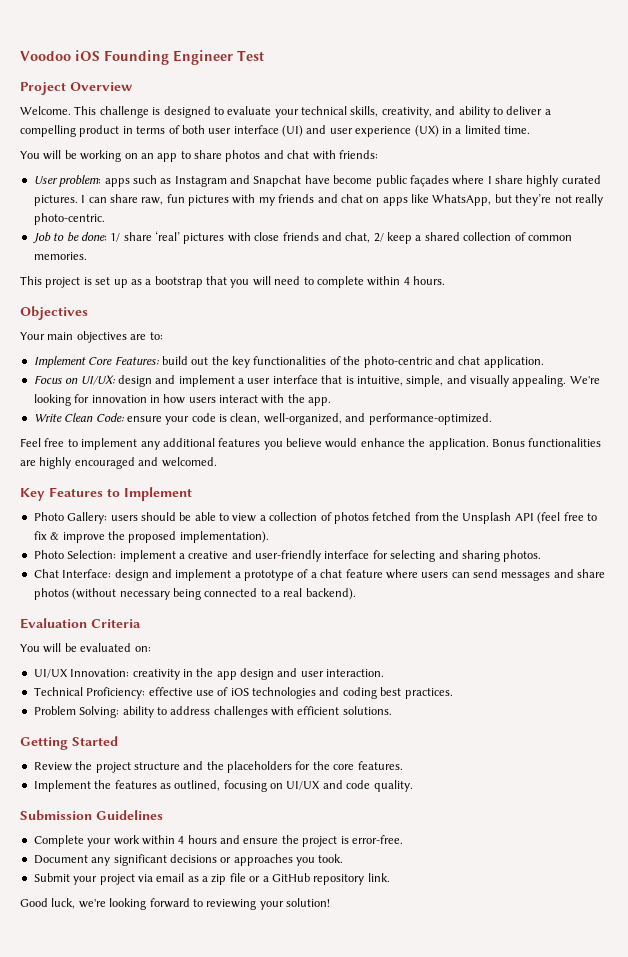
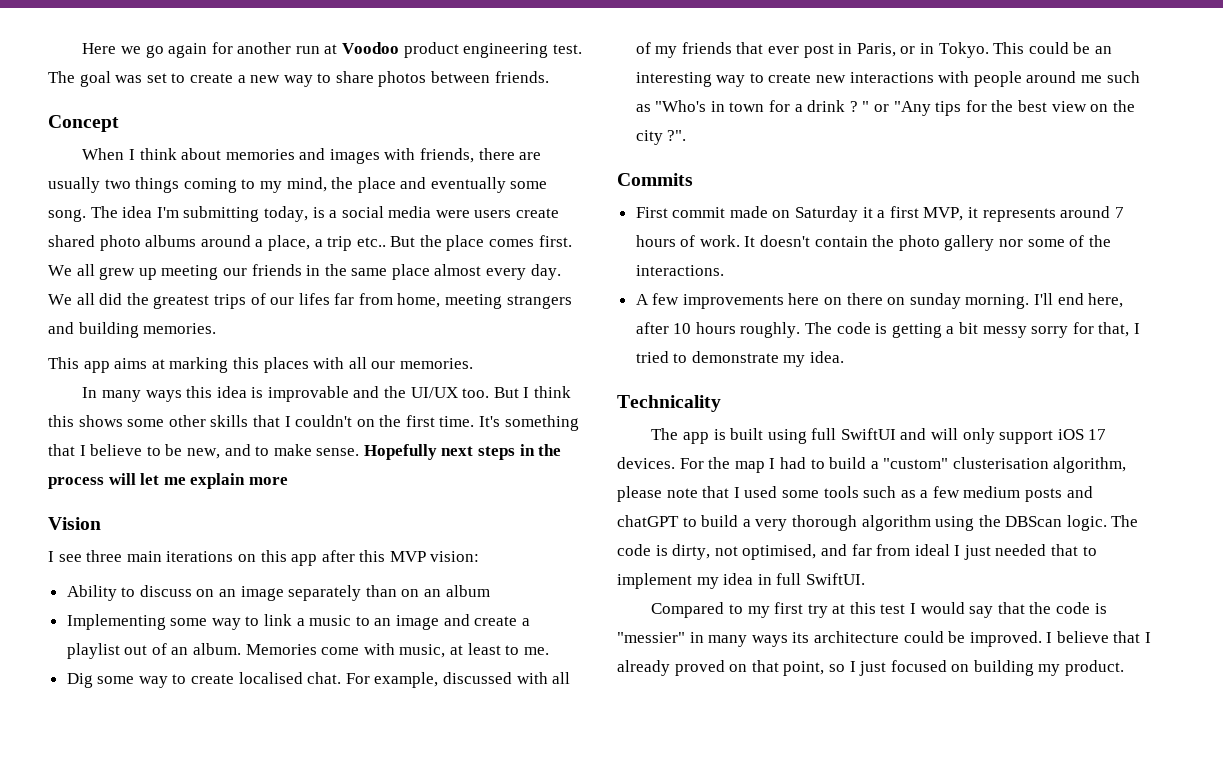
[20,50,264,65] [20,82,133,95] [20,106,551,118] [20,125,530,137] [20,150,378,162] [33,175,601,187] [33,194,603,206] [33,213,105,225] [32,231,572,244] [33,252,87,260] [20,276,445,288] [20,306,88,320] [20,331,163,343] [33,356,544,368] [33,375,600,387] [33,394,332,406] [33,413,492,425] [20,438,602,450] [20,457,217,469] [20,487,192,501] [33,512,597,524] [33,531,269,543] [33,550,542,562] [33,569,606,581] [33,588,356,600] [20,618,141,629] [20,643,151,653] [33,668,385,680] [33,687,453,699] [33,706,392,718] [20,736,118,750] [33,761,403,773] [33,780,413,792] [20,810,163,821] [33,835,403,847] [33,854,344,866] [33,873,390,885] [20,898,330,910] Voodoo iOS Founding Engineer Test // Project Overview // Welcome. This challenge is designed to evaluate your technical skills, creativity, and ability to deliver a compelling product in terms of both user interface (UI) and user experience (UX) in a limited time. // You will be working on an app to share photos and chat with friends: // User problem: apps such as Instagram and Snapchat have become public façades where I share highly curated pictures. I can share raw, fun pictures with my friends and chat on apps like WhatsApp, but they’re not really photo-centric. // Job to be done: 1/ share ‘real’ pictures with close friends and chat, 2/ keep a shared collection of common memories. // This project is set up as a bootstrap that you will need to complete within 4 hours. // Objectives // Your main objectives are to: // Implement Core Features: build out the key functionalities of the photo-centric and chat application. // Focus on UI/UX: design and implement a user interface that is intuitive, simple, and visually appealing. We're looking for innovation in how users interact with the app. // Write Clean Code: ensure your code is clean, well-organized, and performance-optimized. // Feel free to implement any additional features you believe would enhance the application. Bonus functionalities are highly encouraged and welcomed. // Key Features to Implement // Photo Gallery: users should be able to view a collection of photos fetched from the Unsplash API (feel free to fix & improve the proposed implementation). // Photo Selection: implement a creative and user-friendly interface for selecting and sharing photos. // Chat Interface: design and implement a prototype of a chat feature where users can send messages and share photos (without necessary being connected to a real backend). // Evaluation Criteria // You will be evaluated on: // UI/UX Innovation: creativity in the app design and user interaction. // Technical Proficiency: effective use of iOS technologies and coding best practices. // Problem Solving: ability to address challenges with efficient solutions. // Getting Started // Review the project structure and the placeholders for the core features. // Implement the features as outlined, focusing on UI/UX and code quality. // Submission Guidelines // Complete your work within 4 hours and ensure the project is error-free. // Document any significant decisions or approaches you took. // Submit your project via email as a zip file or a GitHub repository link. // Good luck, we're looking forward to reviewing your solution! -> [82,42,582,58] [48,71,549,87] [48,115,119,132] [82,148,542,164] [48,177,548,193] [48,206,560,222] [48,235,572,251] [48,264,561,280] [48,293,572,309] [48,322,217,338] [48,357,473,373] [82,386,572,402] [48,415,579,431] [48,444,562,460] [48,473,288,489] [48,517,101,530] [48,550,480,566] [66,585,490,601] [66,614,530,630] [66,643,549,659] [66,672,571,688] [635,42,1112,58] [635,71,1140,87] [635,100,1135,116] [635,130,687,145] [617,173,693,186] [635,206,1124,222] [635,235,1111,251] [635,265,724,276] [635,293,1124,309] [635,322,1140,338] [635,351,845,367] [617,395,721,412] [651,428,1107,444] [617,457,1127,473] [617,486,1093,502] [617,515,1139,531] [617,544,1097,560] [617,573,865,589] [651,602,1107,618] [617,631,1152,647] [617,660,1125,676] Here we go again for another run at Voodoo product engineering test. The goal was set to create a new way to share photos between friends. // Concept // When I think about memories and images with friends, there are usually two things coming to my mind, the place and eventually some song. The idea I'm submitting today, is a social media were users create shared photo albums around a place, a trip etc.. But the place comes first. We all grew up meeting our friends in the same place almost every day. We all did the greatest trips of our lifes far from home, meeting strangers and building memories. // This app aims at marking this places with all our memories. // In many ways this idea is improvable and the UI/UX too. But I think this shows some other skills that I couldn't on the first time. It's something that I believe to be new, and to make sense. Hopefully next steps in the process will let me explain more // Vision // I see three main iterations on this app after this MVP vision: // Ability to discuss on an image separately than on an album // Implementing some way to link a music to an image and create a playlist out of an album. Memories come with music, at least to me. // Dig some way to create localised chat. For example, discussed with all of my friends that ever post in Paris, or in Tokyo. This could be an interesting way to create new interactions with people around me such as "Who's in town for a drink ? " or "Any tips for the best view on the city ?". // Commits // First commit made on Saturday it a first MVP, it represents around 7 hours of work. It doesn't contain the photo gallery nor some of the interactions. // A few improvements here on there on sunday morning. I'll end here, after 10 hours roughly. The code is getting a bit messy sorry for that, I tried to demonstrate my idea. // Technicality // The app is built using full SwiftUI and will only support iOS 17 devices. For the map I had to build a "custom" clusterisation algorithm, please note that I used some tools such as a few medium posts and chatGPT to build a very thorough algorithm using the DBScan logic. The code is dirty, not optimised, and far from ideal I just needed that to implement my idea in full SwiftUI. // Compared to my first try at this test I would say that the code is "messier" in many ways its architecture could be improved. I believe that I already proved on that point, so I just focused on building my product.

